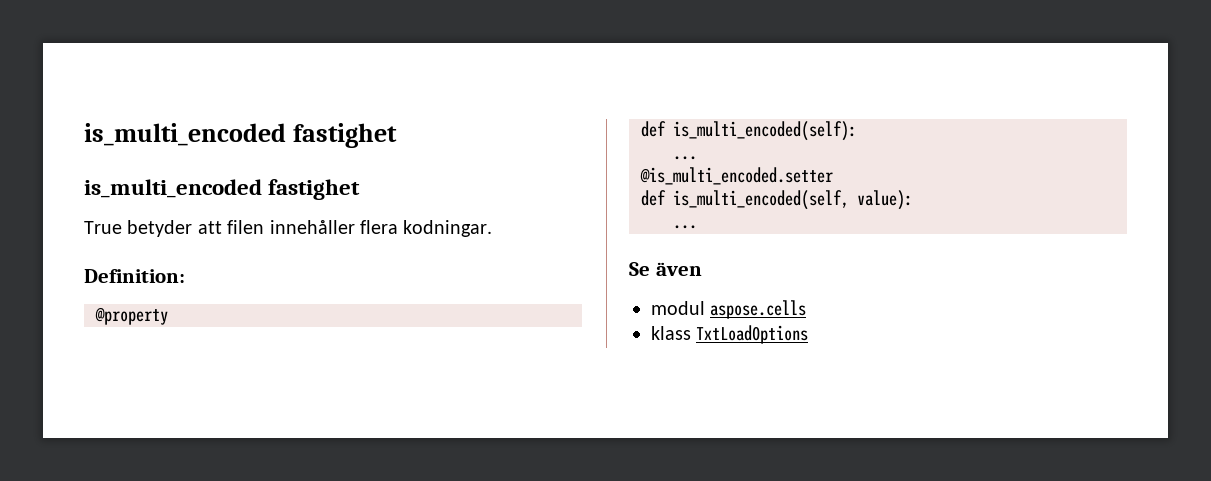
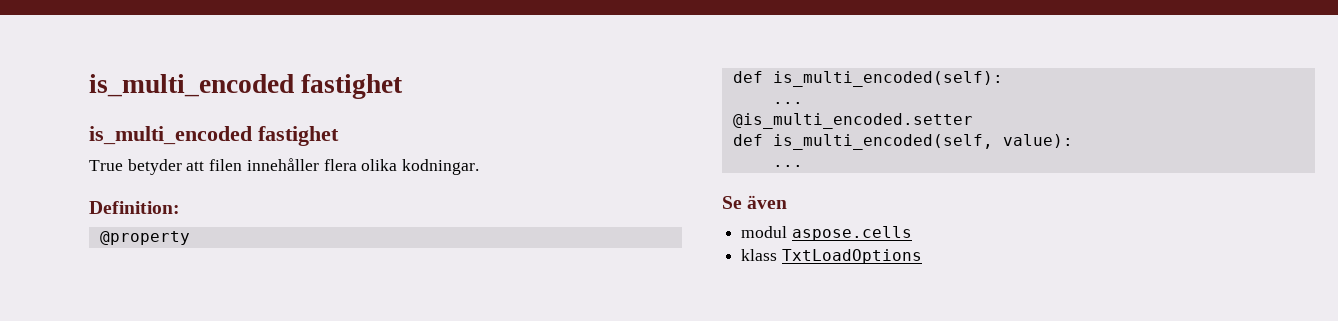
(398, 227) none -> [361,159,398,171] olika

